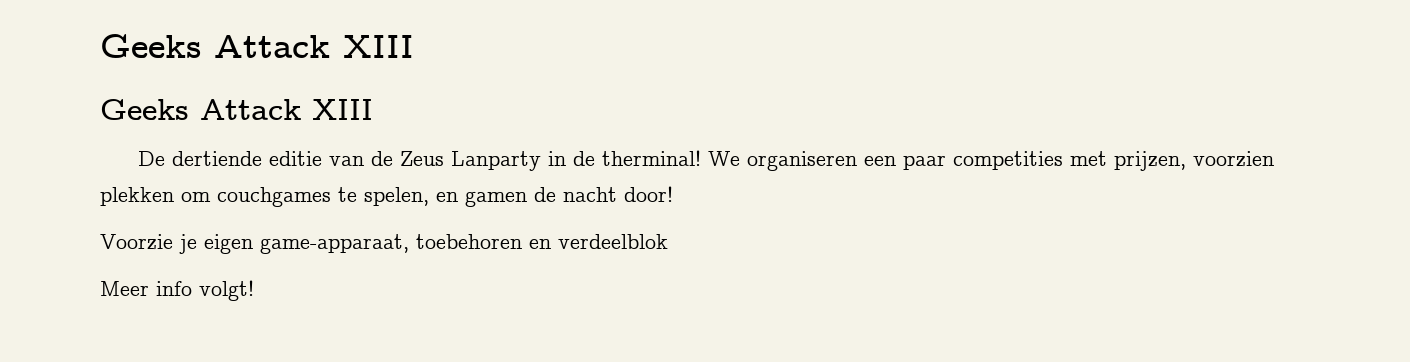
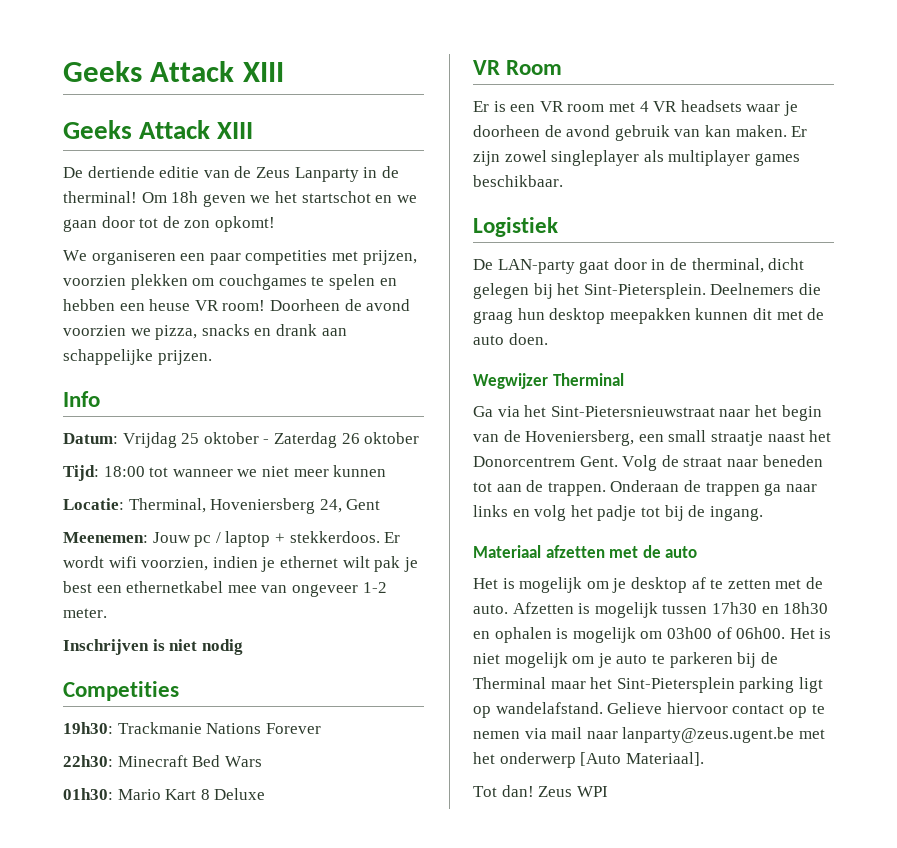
(701, 158) none -> [141,191,417,207] [63,216,275,232] Om 18h geven we het startschot en we gaan door tot de zon opkomt! //
[364,186,673,207] [100,234,668,254] [100,280,254,301] spelen, en gamen de nacht door! // Voorzie je eigen game-apparaat, toebehoren en verdeelblok // Meer info volgt! -> [328,274,397,290] [63,299,411,311] [63,324,347,340] [63,349,212,365] [63,391,100,407] [63,432,420,448] [63,465,387,481] [63,498,381,514] [63,531,401,547] [63,556,418,572] [63,581,387,597] [63,608,107,618] [63,639,243,655] [63,681,179,701] [63,722,321,734] [63,755,262,767] [63,788,266,800] [473,60,563,75] [473,100,798,116] [473,125,808,141] [473,150,800,166] [473,175,563,187] [473,217,558,237] [473,258,805,274] [473,283,821,299] [473,308,825,324] [473,333,548,345] [473,373,624,389] [473,405,822,421] [473,430,832,446] [473,455,823,471] [473,480,817,496] [473,505,763,521] [473,545,698,558] [473,577,823,593] [473,602,829,618] [473,627,832,643] [473,652,778,668] [473,677,823,693] [473,702,825,718] [473,727,825,743] [473,752,704,768] [473,785,608,797] spelen en hebben een heuse VR room! Doorheen de avond voorzien we pizza, snacks en drank aan schappelijke prijzen. // Info // Datum: Vrijdag 25 oktober - Zaterdag 26 oktober // Tijd: 18:00 tot wanneer we niet meer kunnen // Locatie: Therminal, Hoveniersberg 24, Gent // Meenemen: Jouw pc / laptop + stekkerdoos. Er wordt wifi voorzien, indien je ethernet wilt pak je best een ethernetkabel mee van ongeveer 1-2 meter. // Inschrijven is niet nodig // Competities // 19h30: Trackmanie Nations Forever // 22h30: Minecraft Bed Wars // 01h30: Mario Kart 8 Deluxe // VR Room // Er is een VR room met 4 VR headsets waar je doorheen de avond gebruik van kan maken. Er zijn zowel singleplayer als multiplayer games beschikbaar. // Logistiek // De LAN-party gaat door in de therminal, dicht gelegen bij het Sint-Pietersplein. Deelnemers die graag hun desktop meepakken kunnen dit met de auto doen. // Wegwijzer Therminal // Ga via het Sint-Pietersnieuwstraat naar het begin van de Hoveniersberg, een small straatje naast het Donorcentrem Gent. Volg de straat naar beneden tot aan de trappen. Onderaan de trappen ga naar links en volg het padje tot bij de ingang. // Materiaal afzetten met de auto // Het is mogelijk om je desktop af te zetten met de auto. Afzetten is mogelijk tussen 17h30 en 18h30 en ophalen is mogelijk om 03h00 of 06h00. Het is niet mogelijk om je auto te parkeren bij de Therminal maar het Sint-Pietersplein parking ligt op wandelafstand. Gelieve hiervoor contact op te nemen via mail naar lanparty@zeus.ugent.be met het onderwerp [Auto Materiaal]. // Tot dan! Zeus WPI

